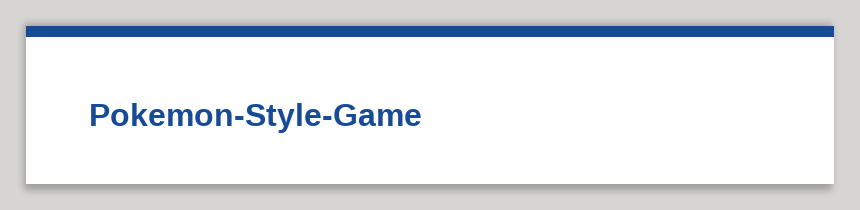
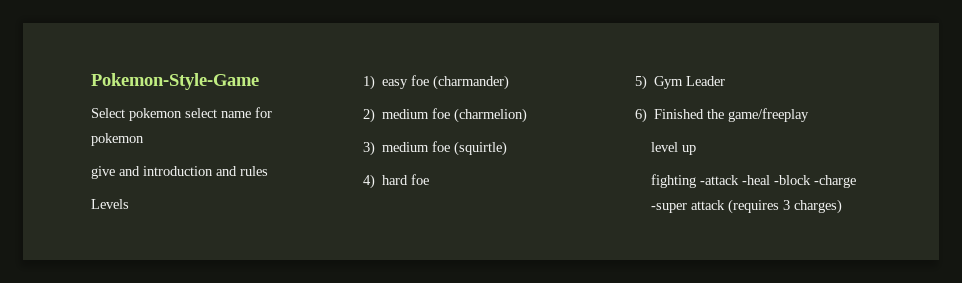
(422, 118) none -> [91,107,272,121] [91,133,144,146] [91,166,268,179] [91,199,129,209] [363,75,510,90] [363,108,528,123] [363,141,508,156] [363,174,430,189] [635,75,726,90] [635,108,810,123] [650,142,696,155] [650,174,856,188] [650,199,842,214] // Select pokemon select name for pokemon // give and introduction and rules // Levels // 1) easy foe (charmander) // 2) medium foe (charmelion) // 3) medium foe (squirtle) // 4) hard foe // 5) Gym Leader // 6) Finished the game/freeplay // level up // fighting -attack -heal -block -charge -super attack (requires 3 charges)

